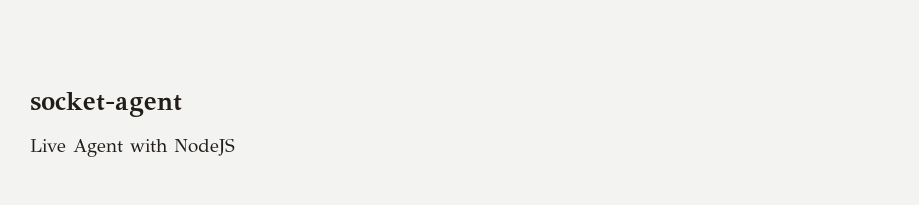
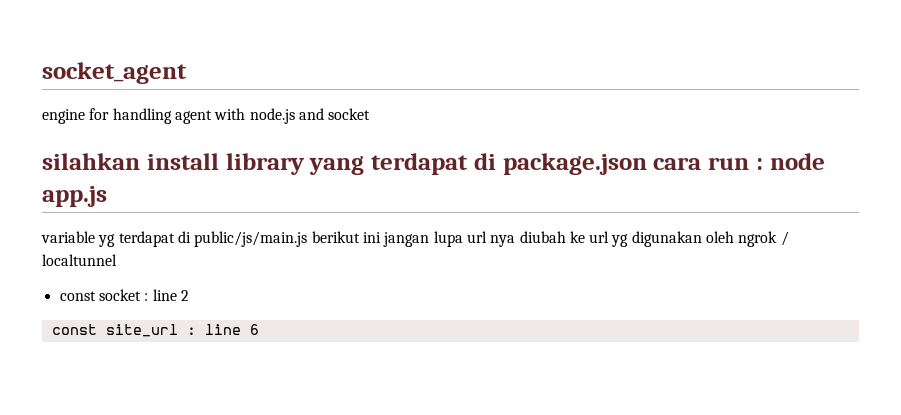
[30,92,182,117] [30,138,235,157] socket-agent // Live Agent with NodeJS -> [42,62,187,84] [42,108,371,124] [42,153,825,175] [42,186,107,207] [41,231,789,247] [42,254,117,266] [59,289,189,301] [51,324,259,337] socket_agent // engine for handling agent with node.js and socket // silahkan install library yang terdapat di package.json cara run : node app.js // variable yg terdapat di public/js/main.js berikut ini jangan lupa url nya diubah ke url yg digunakan oleh ngrok / localtunnel // const socket : line 2 // const site_url : line 6

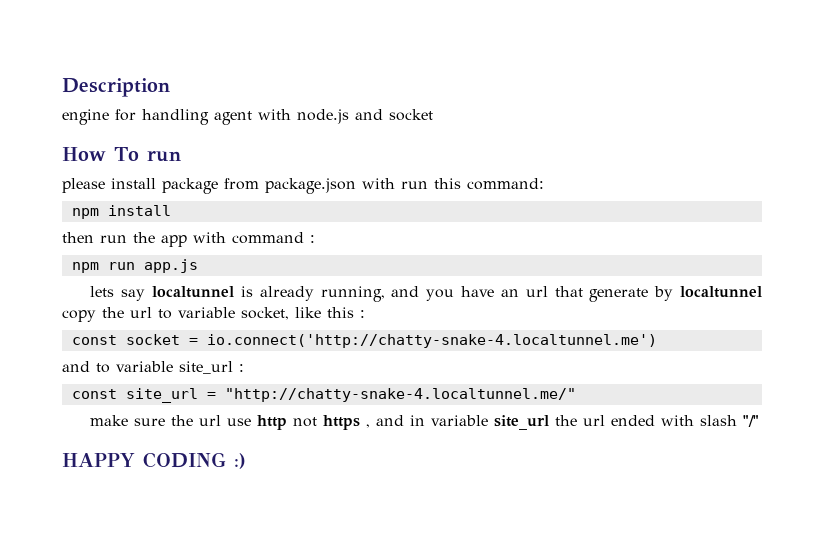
[42,62,187,84] socket_agent -> [62,78,170,97] Description
[42,153,825,175] silahkan install library yang terdapat di package.json cara run : node -> [62,147,181,162] [62,178,544,194] [71,205,171,219] [62,232,315,247] [71,262,135,273] How To run // please install package from package.json with run this command: // npm install // then run the app with command : // npm run
[41,231,789,247] [42,254,117,266] [59,289,189,301] variable yg terdapat di public/js/main.js berikut ini jangan lupa url nya diubah ke url yg digunakan oleh ngrok / localtunnel // const socket : line 2 -> [90,286,762,302] [62,307,365,322] [71,334,657,348] [62,361,244,374] lets say localtunnel is already running, and you have an url that generate by localtunnel copy the url to variable socket, like this : // const socket = io.connect('http://chatty-snake-4.localtunnel.me') // and to variable site_url :
[186,324,259,335] : line 6 -> [206,388,576,402] [90,415,760,430] [62,452,246,469] = "http://chatty-snake-4.localtunnel.me/" // make sure the url use http not https , and in variable site_url the url ended with slash "/" // HAPPY CODING :)

